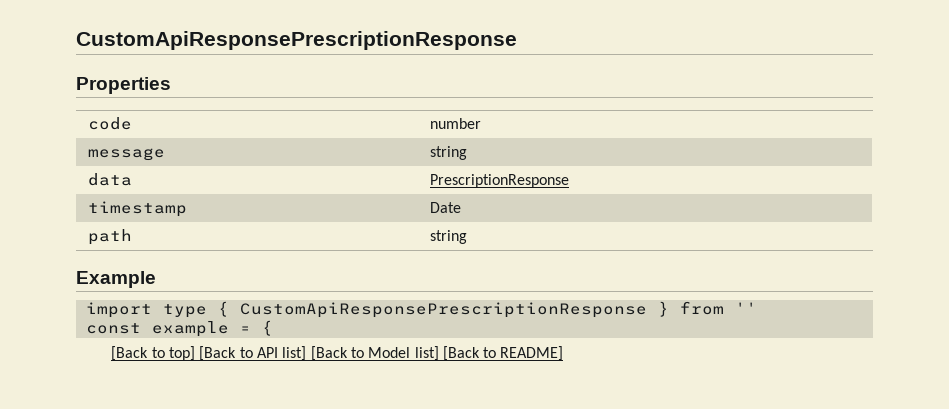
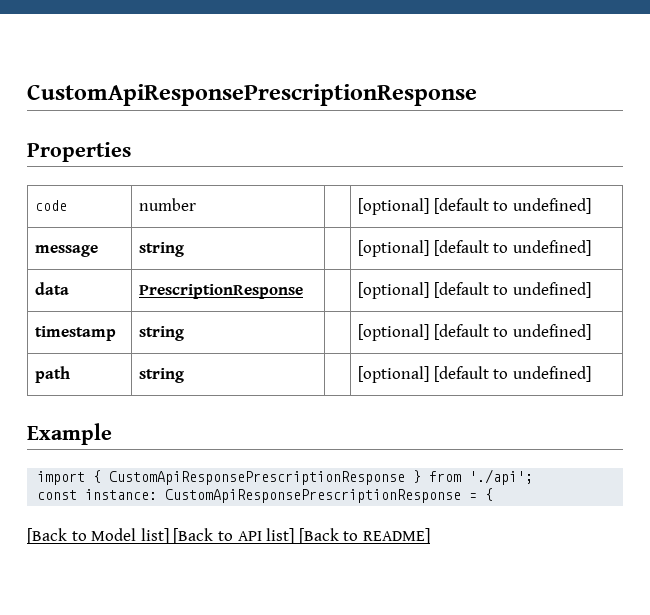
[88,148,166,161] [430,146,468,160] [88,173,133,186] [430,174,570,188] [88,201,188,217] [430,202,462,213] [88,229,133,245] [430,230,468,244] // message | string // data | PrescriptionResponse // timestamp | Date // path | string -> [357,198,591,215] [34,245,98,257] [138,242,184,257] [357,240,591,257] [34,282,69,295] [138,284,303,299] [357,282,591,299] [34,326,116,341] [138,326,184,341] [357,324,591,341] [34,366,70,383] [138,368,184,383] [357,366,591,383] | | [optional] [default to undefined] // message | string | | [optional] [default to undefined] // data | PrescriptionResponse | | [optional] [default to undefined] // timestamp | string | | [optional] [default to undefined] // path | string | | [optional] [default to undefined]
[162,304,207,318] type -> (86, 478) none
[734,302,757,314] '' -> [469,469,534,485] './api';
[151,321,229,337] example -> [85,489,462,503] instance: CustomApiResponsePrescriptionResponse
[168,346,195,361] top] -> [91,528,169,544] Model list]
[368,346,497,361] Model list] [Back to -> (359, 536) none

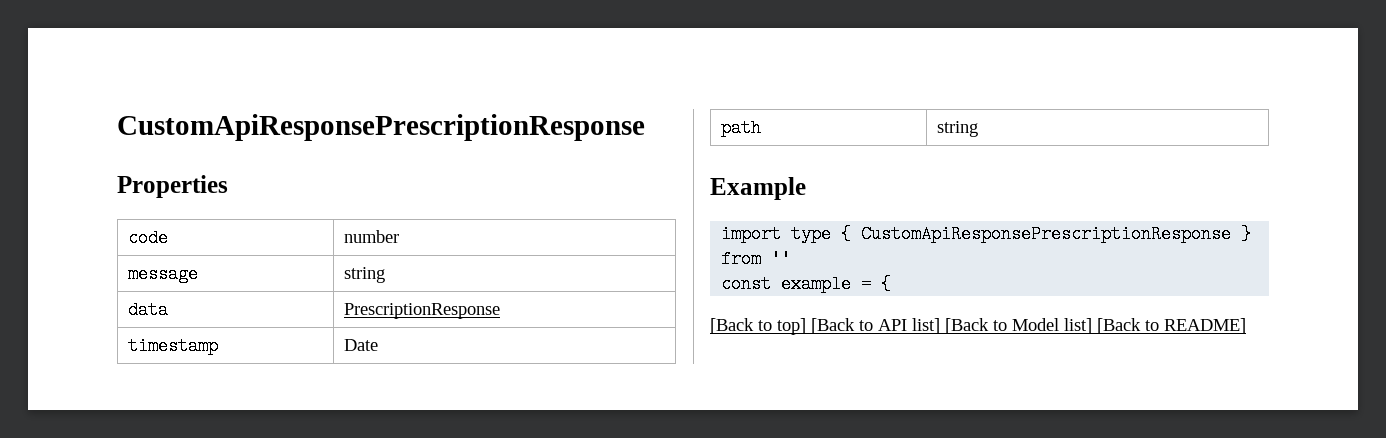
[357,198,591,215] [34,245,98,257] [138,242,184,257] [357,240,591,257] [34,282,69,295] [138,284,303,299] [357,282,591,299] [34,326,116,341] [138,326,184,341] [357,324,591,341] [34,366,70,383] [138,368,184,383] [357,366,591,383] | | [optional] [default to undefined] // message | string | | [optional] [default to undefined] // data | PrescriptionResponse | | [optional] [default to undefined] // timestamp | string | | [optional] [default to undefined] // path | string | | [optional] [default to undefined] -> [128,265,199,283] [344,267,386,283] [128,301,169,319] [344,303,501,319] [128,337,219,355] [344,339,379,351] [721,119,762,137] [937,121,979,137] // message | string // data | PrescriptionResponse // timestamp | Date // path | string
(86, 478) none -> [791,225,832,243] type
[469,469,534,485] './api'; -> [771,250,792,268] ''
[85,489,462,503] instance: CustomApiResponsePrescriptionResponse -> [781,275,852,293] example
[91,528,262,544] Model list] [Back to API -> [777,318,1059,335] top] [Back to API list] [Back to Model

